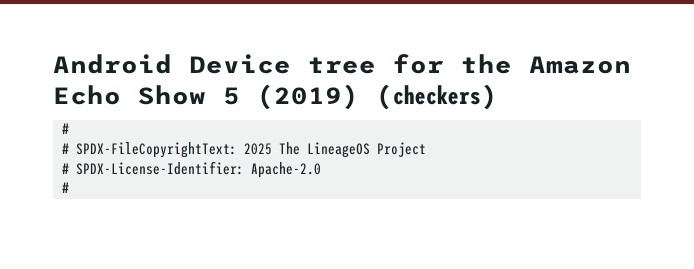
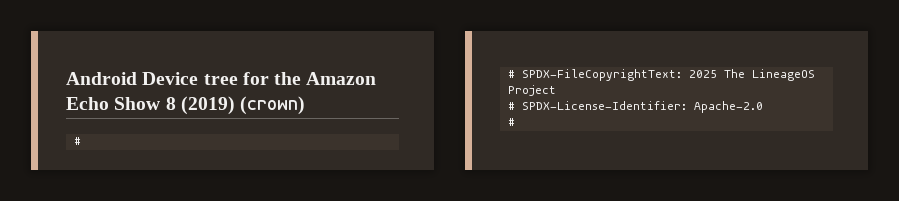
[223,84,498,110] 5 (2019) (checkers) -> [165,96,306,115] 8 (2019) (crown)

